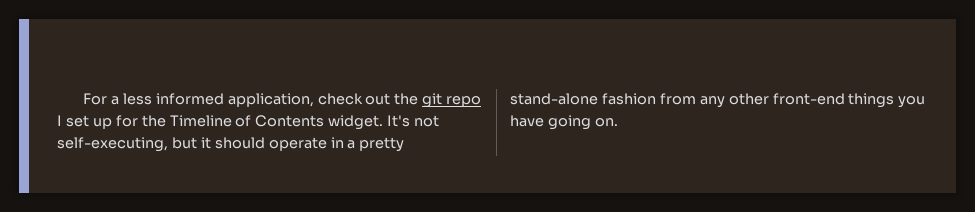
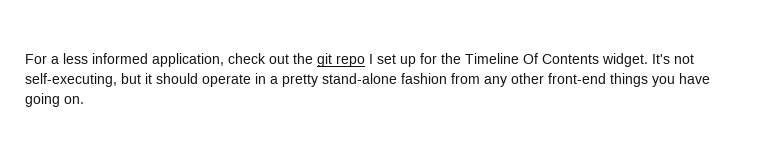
[235,115,252,127] of -> [523,53,538,64] Of

